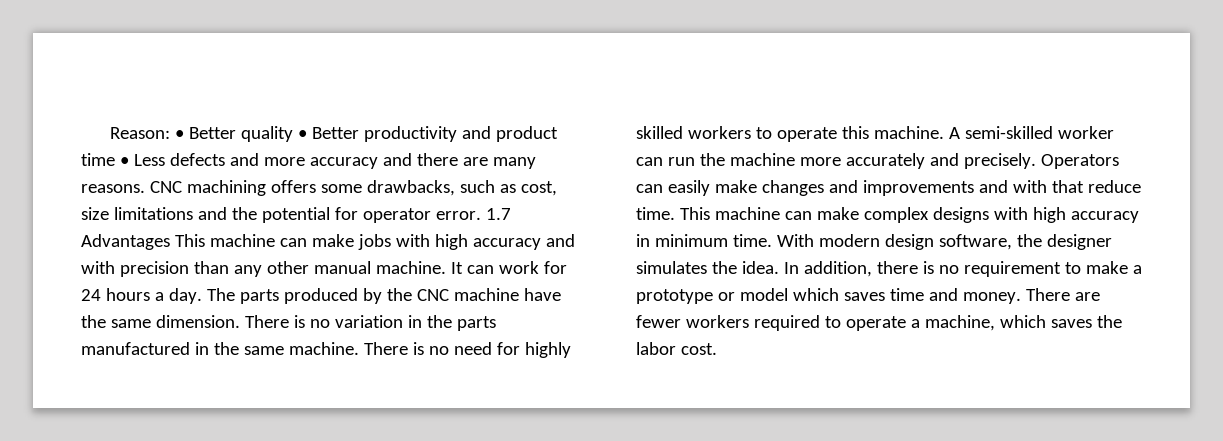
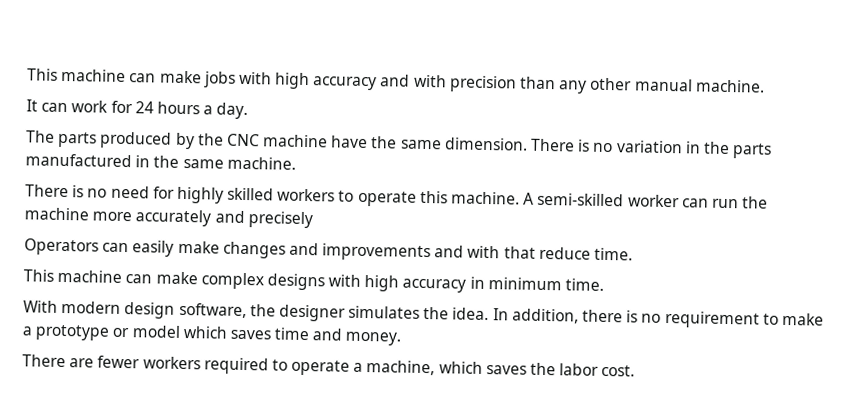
[109,126,558,142] [81,153,536,169] [81,180,557,196] [81,207,511,223] [81,234,170,250] Reason: • Better quality • Better productivity and product time • Less defects and more accuracy and there are many reasons. CNC machining offers some drawbacks, such as cost, size limitations and the potential for operator error. 1.7 Advantages -> (27, 74) none
(446, 267) none -> (765, 86) //
(202, 296) none -> (249, 111) //
(359, 348) none -> (296, 163) //
[963,153,1036,169] precisely. -> [247,211,313,229] precisely //
(675, 213) none -> (634, 254) //
(772, 240) none -> (605, 284) //
(1021, 298) none -> (402, 338) //

